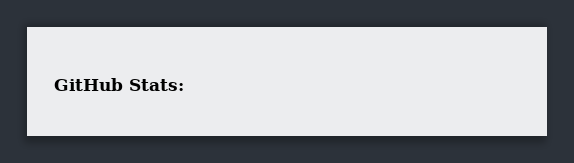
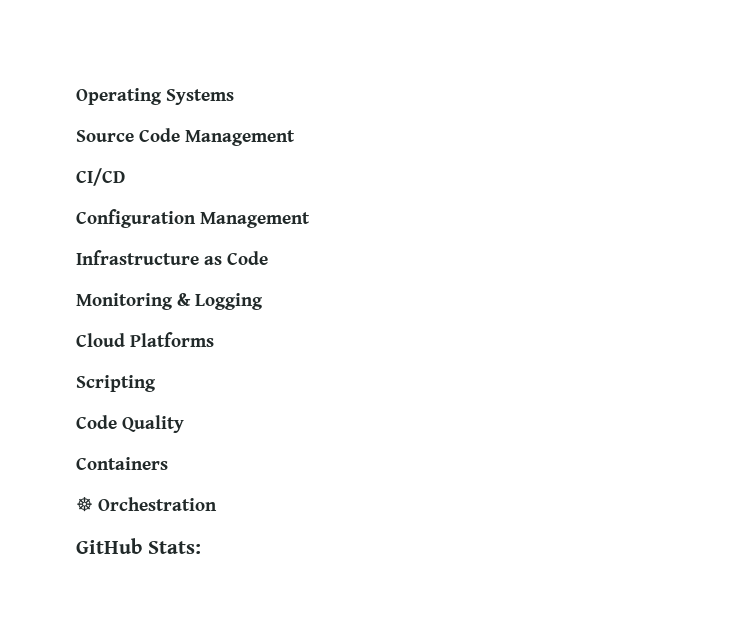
(54, 84) none -> [76,88,234,105] [76,128,295,146] [76,168,125,186] [76,209,310,228] [76,250,268,265] [76,293,263,310] [76,332,214,347] [76,375,156,392] [76,415,184,433] [76,457,168,470] [76,496,217,512] Operating Systems // Source Code Management // CI/CD // Configuration Management // Infrastructure as Code // Monitoring & Logging // Cloud Platforms // Scripting // Code Quality // Containers // ☸ Orchestration //

